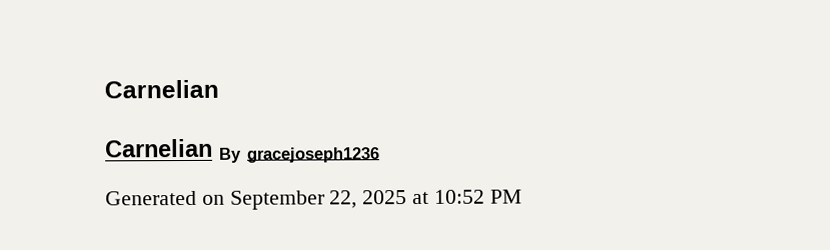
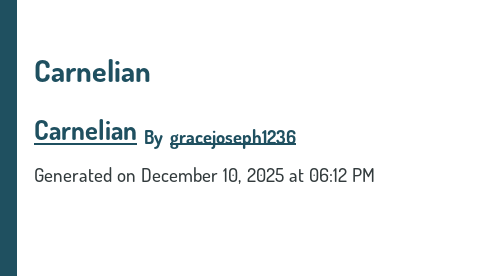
[229,190,358,210] September 22, -> [141,167,242,184] December 10,
[433,189,485,204] 10:52 -> [308,168,347,182] 06:12

